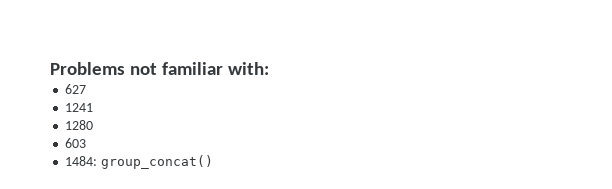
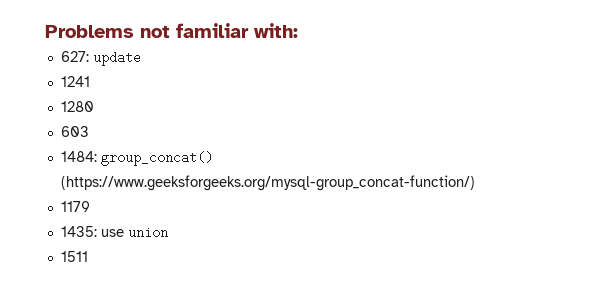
[65,84,87,94] 627 -> [60,51,141,66] 627: update
(214, 162) none -> [60,175,475,191] [60,201,90,212] [60,226,168,237] [60,251,88,262] (https://www.geeksforgeeks.org/mysql-group_concat-function/) // 1179 // 1435: use union // 1511

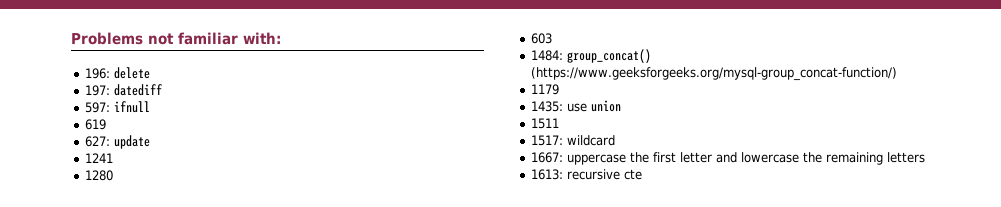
(298, 30) none -> [85,67,151,79] [85,84,163,96] [85,101,151,113] [85,119,107,130] // 196: delete // 197: datediff // 597: ifnull // 619
(88, 256) none -> [531,135,616,146] [531,152,926,165] [531,169,643,180] // 1517: wildcard // 1667: uppercase the first letter and lowercase the remaining letters // 1613: recursive cte

